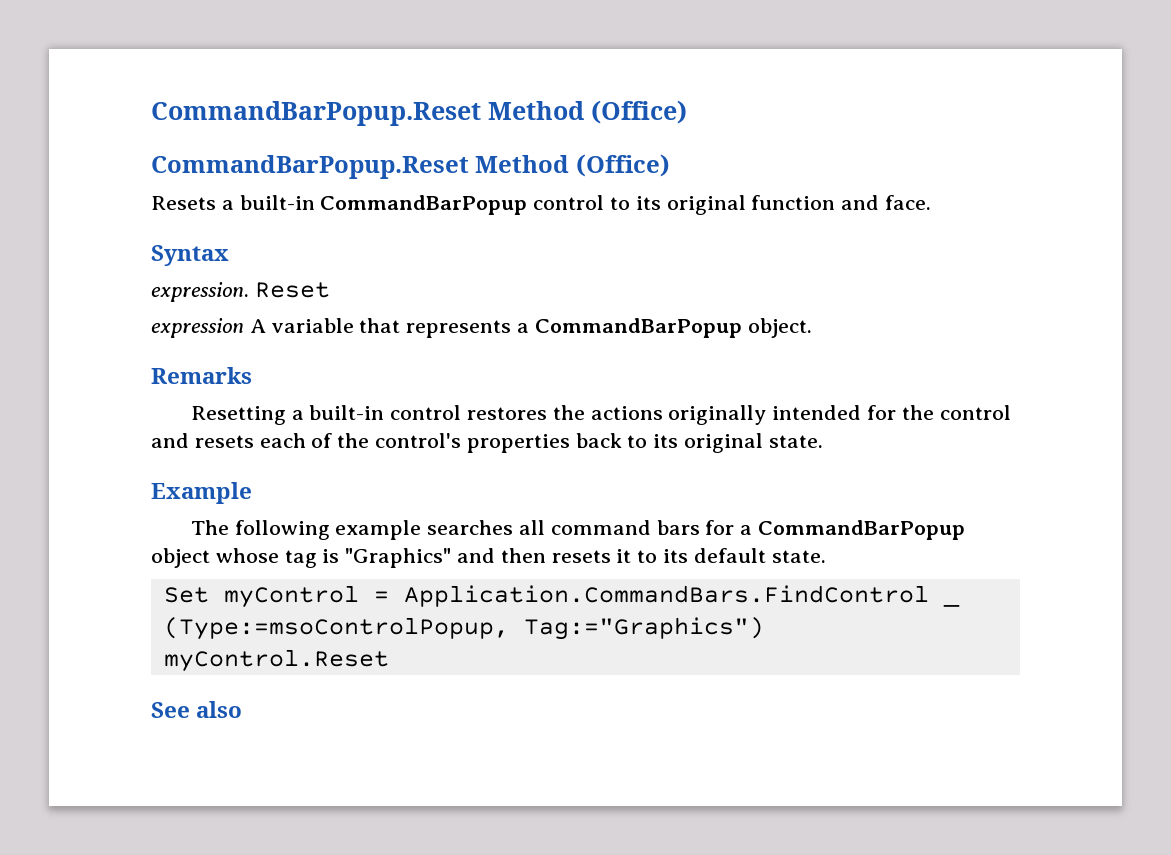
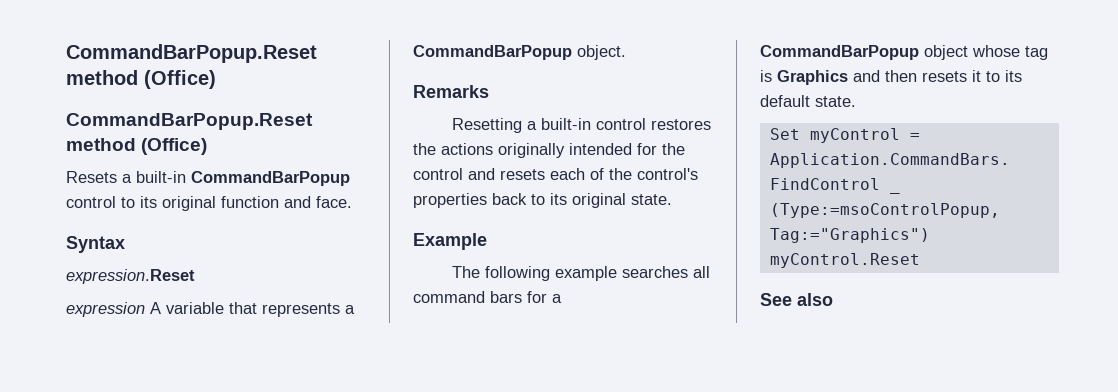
[151,101,584,126] CommandBarPopup.Reset Method -> [66,44,317,63] [66,70,138,85] CommandBarPopup.Reset method
[475,155,570,173] Method -> [66,138,136,151] method
[151,282,330,302] expression. Reset -> [66,269,195,284] expression.Reset
[345,548,452,568] "Graphics" -> [777,70,848,85] Graphics

